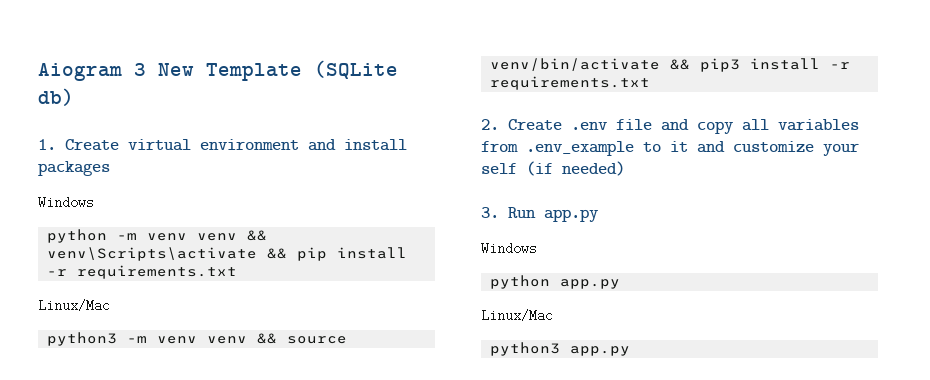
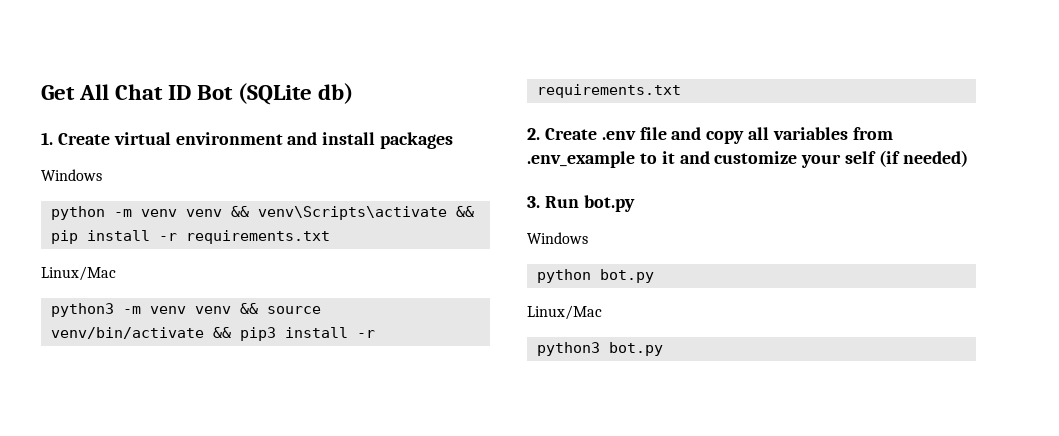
[38,63,302,81] Aiogram 3 New Template -> [41,84,234,100] Get All Chat ID Bot
[544,209,599,222] [481,242,537,255] [490,275,621,289] [481,309,553,322] [490,342,631,356] app.py // Windows // python app.py // Linux/Mac // python3 app.py -> [583,195,635,212] [527,232,588,244] [536,269,654,283] [527,305,602,320] [536,342,663,356] bot.py // Windows // python bot.py // Linux/Mac // python3 bot.py

